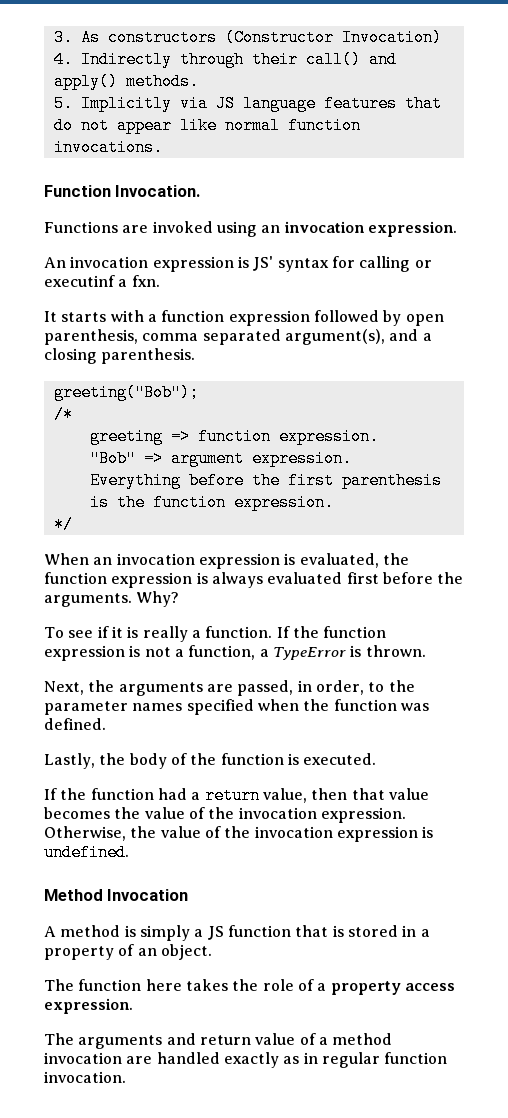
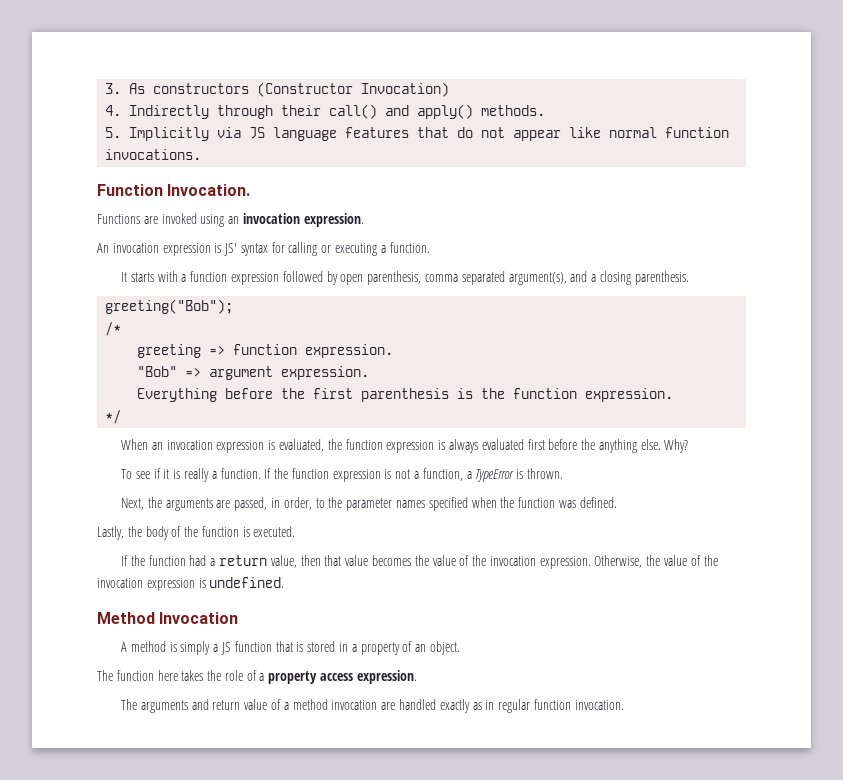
[44,275,160,287] executinf a fxn. -> [335,242,430,256] executing a function.
[44,593,132,607] arguments. -> [598,439,661,453] anything else.

